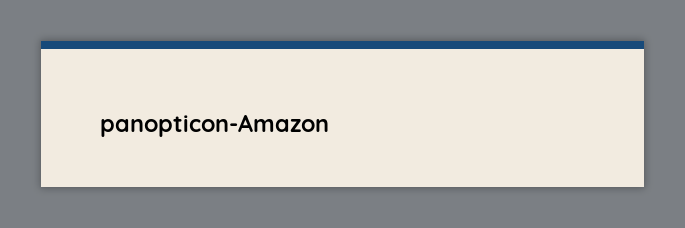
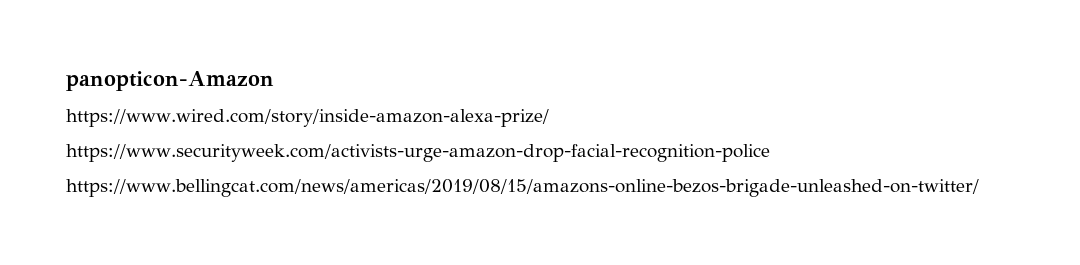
(329, 125) none -> [66,109,549,127] [66,144,770,162] [66,179,979,197] // https://www.wired.com/story/inside-amazon-alexa-prize/ // https://www.securityweek.com/activists-urge-amazon-drop-facial-recognition-police // https://www.bellingcat.com/news/americas/2019/08/15/amazons-online-bezos-brigade-unleashed-on-twitter/

